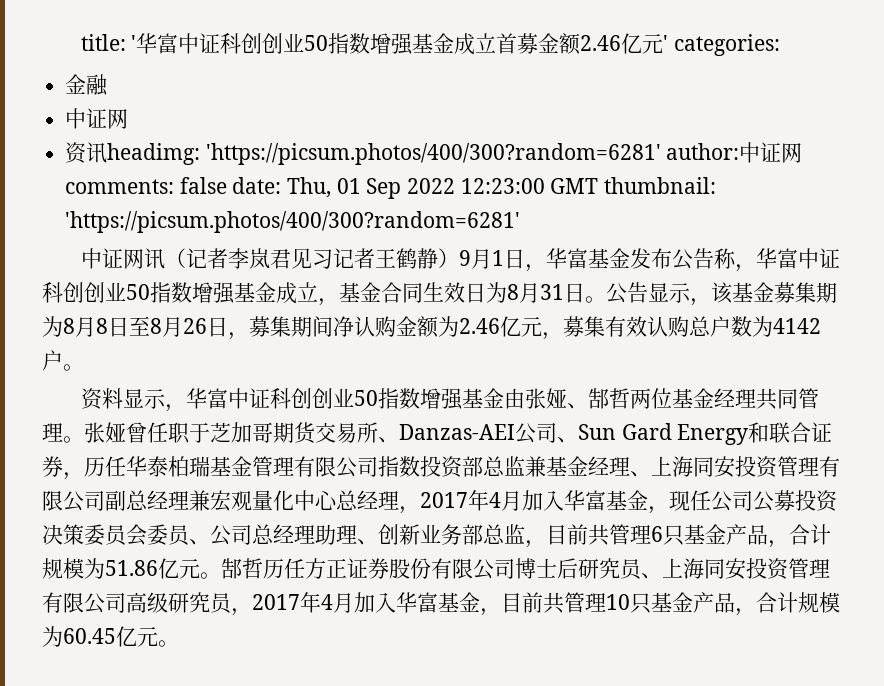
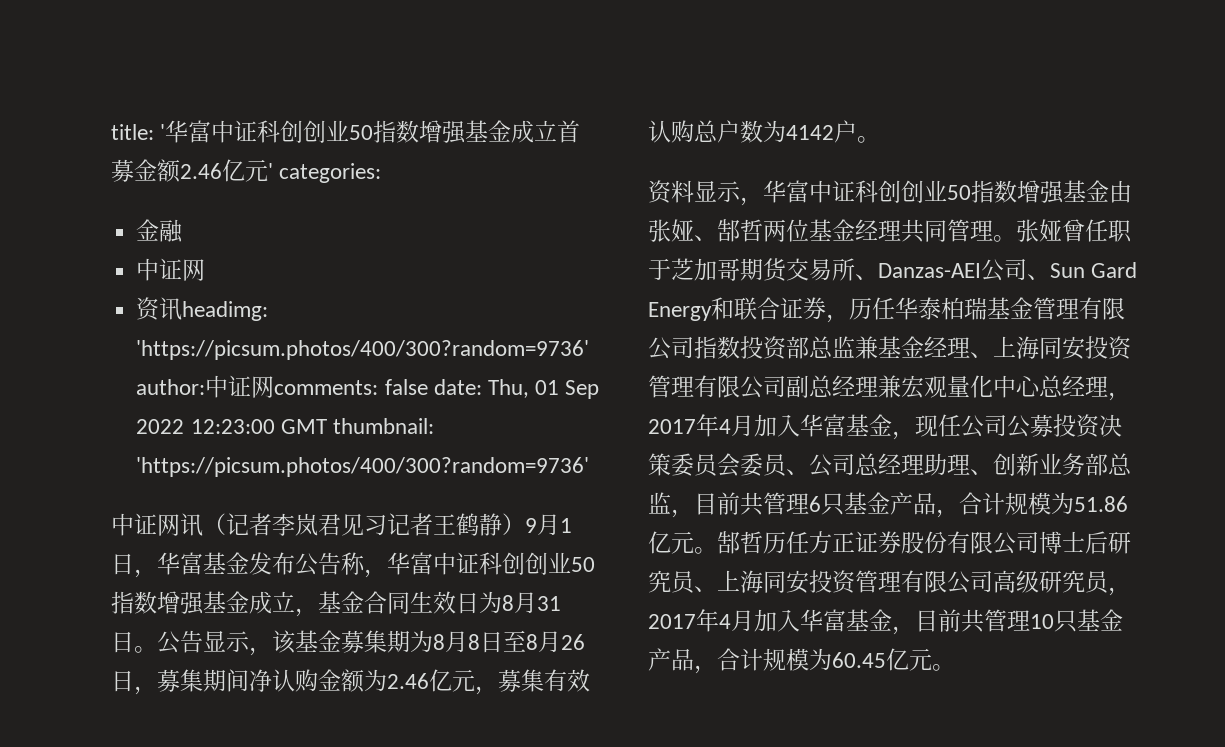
[205,143,661,165] 'https://picsum.photos/400/300?random=6281' -> [136,340,590,360] 'https://picsum.photos/400/300?random=9736'
[65,211,521,233] 'https://picsum.photos/400/300?random=6281' -> [136,457,590,477] 'https://picsum.photos/400/300?random=9736'

